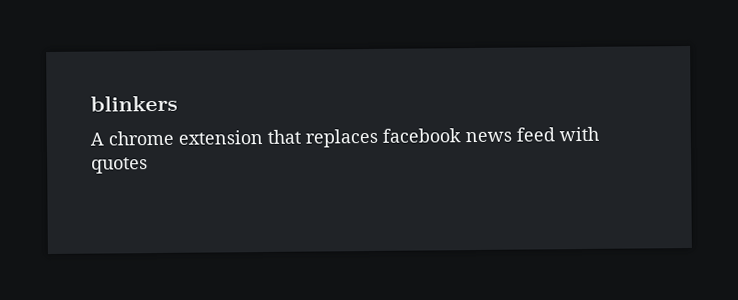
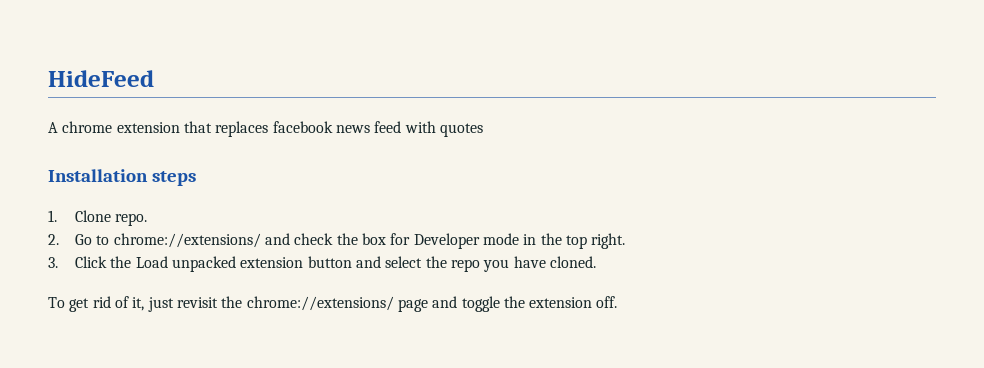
[90,95,178,112] blinkers -> [48,70,154,87] HideFeed
(148, 165) none -> [48,169,196,186] [48,210,148,226] [48,233,626,249] [48,256,596,272] [48,296,618,312] // Installation steps // 1. Clone repo. // 2. Go to chrome://extensions/ and check the box for Developer mode in the top right. // 3. Click the Load unpacked extension button and select the repo you have cloned. // To get rid of it, just revisit the chrome://extensions/ page and toggle the extension off.

